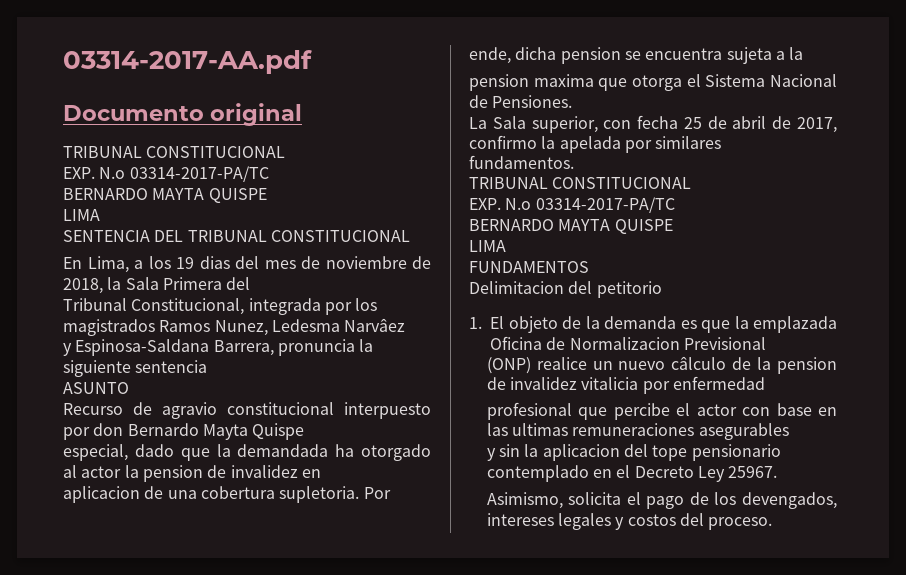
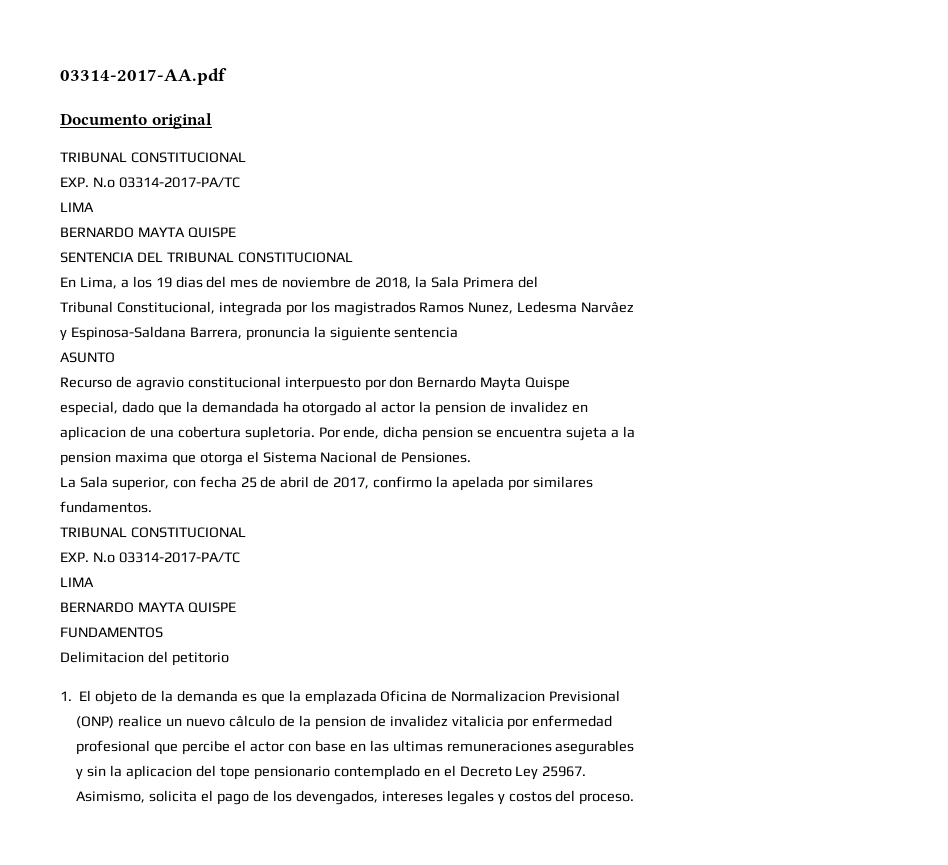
[63,188,267,203] [63,209,100,221] // BERNARDO MAYTA QUISPE // LIMA -> [60,202,94,212] [60,227,236,238] // LIMA // BERNARDO MAYTA QUISPE
[469,219,673,234] [469,240,506,252] // BERNARDO MAYTA QUISPE // LIMA -> [60,577,94,587] [60,602,236,613] // LIMA // BERNARDO MAYTA QUISPE

